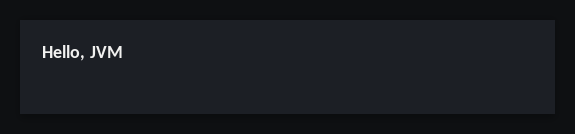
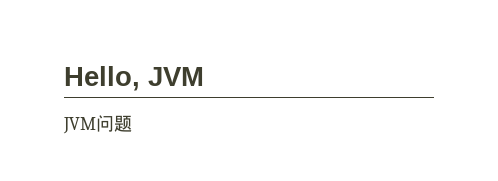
(123, 52) none -> [63,115,132,134] // JVM问题

